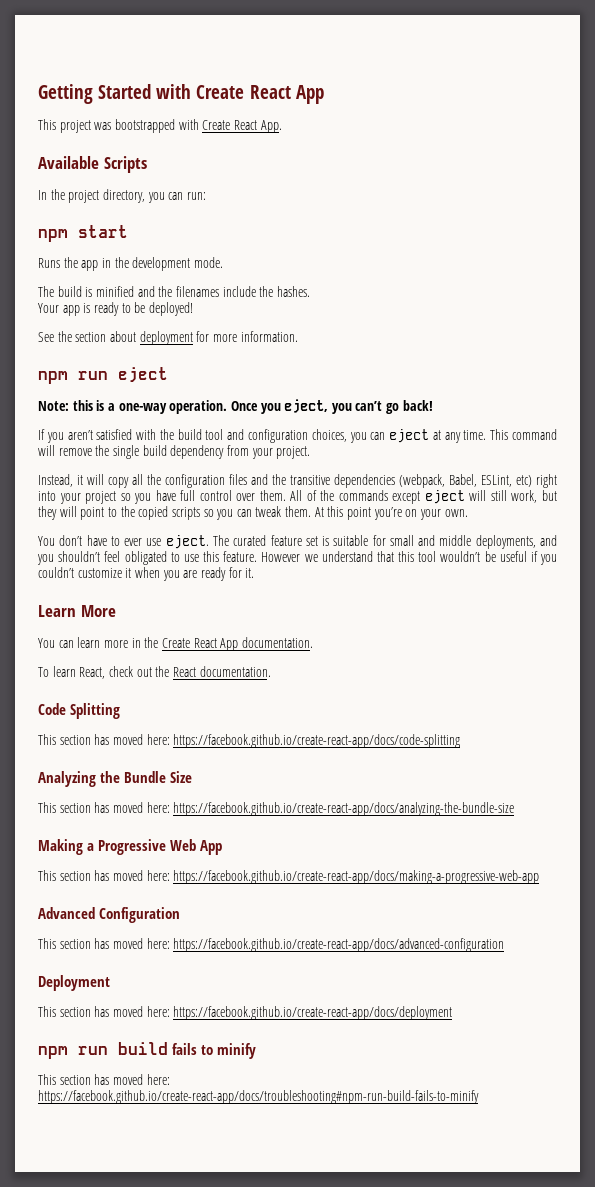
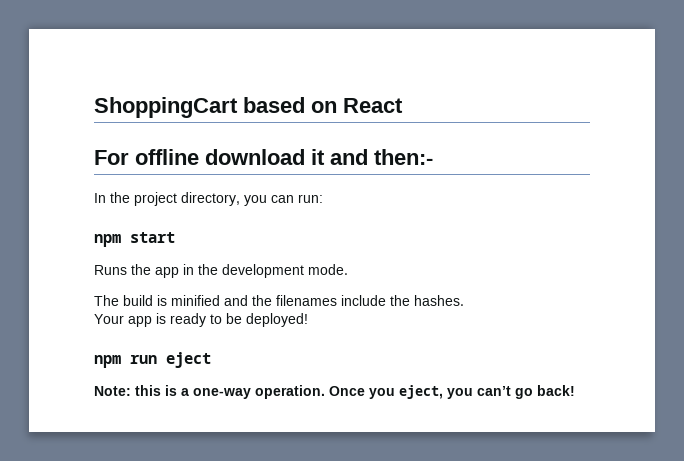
[38,84,324,104] [38,119,282,133] [38,156,147,173] Getting Started with Create React App // This project was bootstrapped with Create React App. // Available Scripts -> [94,97,403,118] [94,149,433,165] ShoppingCart based on React // For offline download it and then:-
[38,331,298,345] // See the section about deployment for more information. -> (308, 320) none
[38,429,557,443] [38,445,311,459] [38,474,557,488] [38,490,558,504] [38,506,468,520] [38,535,557,549] [37,551,558,565] [38,567,255,581] [38,605,116,617] [38,637,313,651] [38,666,271,679] [38,703,121,719] [38,734,461,748] [38,771,193,787] [38,802,515,816] [38,839,223,855] [38,870,540,884] [38,907,181,923] [38,938,505,952] [38,975,110,991] [38,1006,453,1020] [38,1042,257,1059] [38,1074,170,1085] [38,1090,479,1104] // If you aren’t satisfied with the build tool and configuration choices, you can eject at any time. This command will remove the single build dependency from your project. // Instead, it will copy all the configuration files and the transitive dependencies (webpack, Babel, ESLint, etc) right into your project so you have full control over them. All of the commands except eject will still work, but they will point to the copied scripts so you can tweak them. At this point you’re on your own. // You don’t have to ever use eject. The curated feature set is suitable for small and middle deployments, and you shouldn’t feel obligated to use this feature. However we understand that this tool wouldn’t be useful if you couldn’t customize it when you are ready for it. // Learn More // You can learn more in the Create React App documentation. // To learn React, check out the React documentation. // Code Splitting // This section has moved here: https://facebook.github.io/create-react-app/docs/code-splitting // Analyzing the Bundle Size // This section has moved here: https://facebook.github.io/create-react-app/docs/analyzing-the-bundle-size // Making a Progressive Web App // This section has moved here: https://facebook.github.io/create-react-app/docs/making-a-progressive-web-app // Advanced Configuration // This section has moved here: https://facebook.github.io/create-react-app/docs/advanced-configuration // Deployment // This section has moved here: https://facebook.github.io/create-react-app/docs/deployment // npm run build fails to minify // This section has moved here: https://facebook.github.io/create-react-app/docs/troubleshooting#npm-run-build-fails-to-minify -> (575, 390) none

